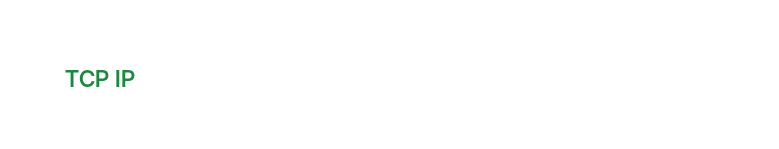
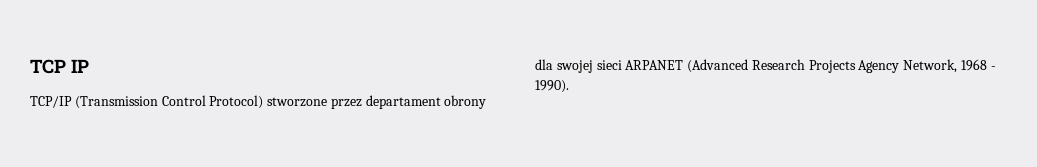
(136, 78) none -> [30,95,487,109] [535,59,996,73] [535,80,569,93] // TCP/IP (Transmission Control Protocol) stworzone przez departament obrony dla swojej sieci ARPANET (Advanced Research Projects Agency Network, 1968 - 1990).

